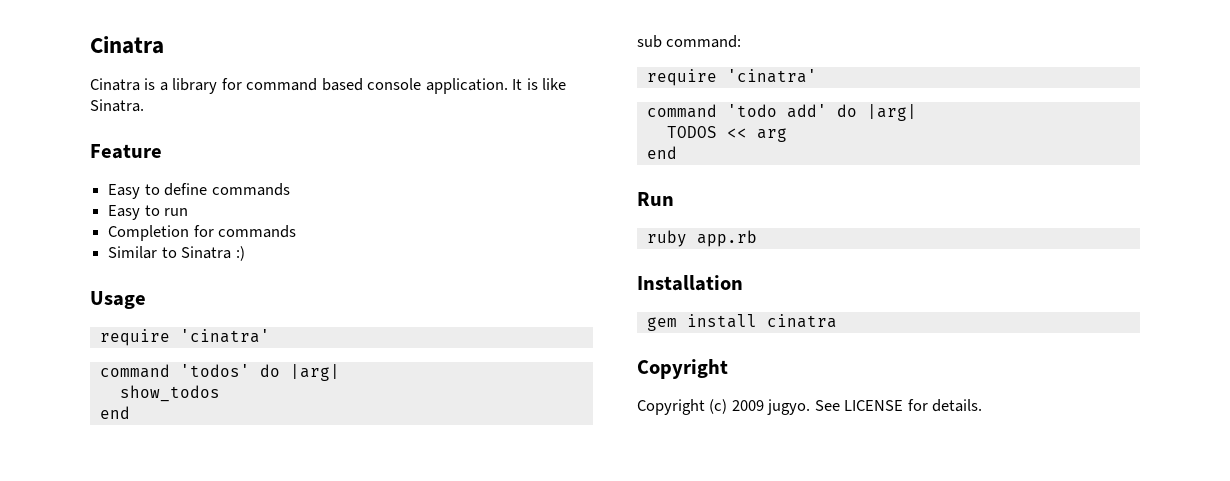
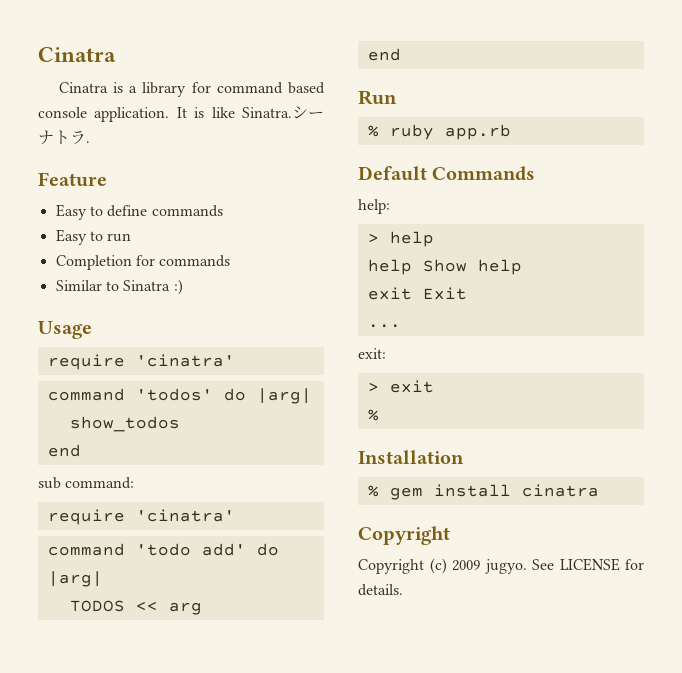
(144, 105) none -> [292,106,324,119] [38,130,90,145] シーナトラ.
(674, 199) none -> [367,125,379,137] %
(757, 238) none -> [358,166,536,181] [358,199,390,214] [367,231,434,247] [367,259,522,275] [367,287,467,300] [367,324,401,328] [358,348,386,359] [367,380,434,393] [367,409,379,421] // Default Commands // help: // > help // help Show help // exit Exit // ... // exit: // > exit // %
(743, 283) none -> [367,485,379,497] %

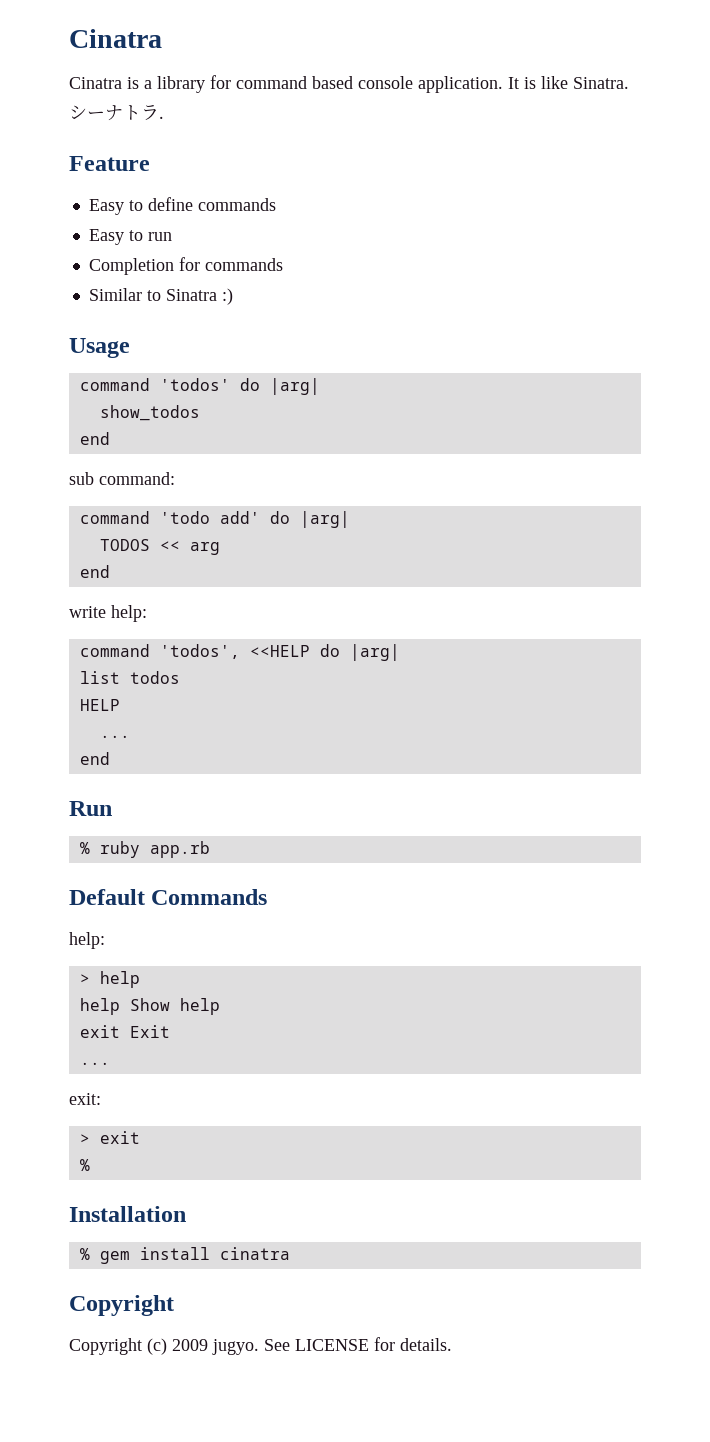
[47,354,235,370] // require 'cinatra' -> (130, 348) none
[47,509,235,525] // require 'cinatra' -> (175, 478) none
(401, 54) none -> [69,605,147,622] [79,644,400,661] [79,671,180,684] [79,699,120,711] [99,735,130,738] [79,752,110,765] // write help: // command 'todos', <<HELP do |arg| // list todos // HELP // ... // end

